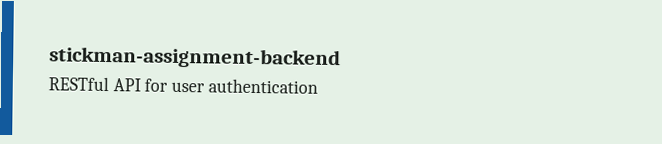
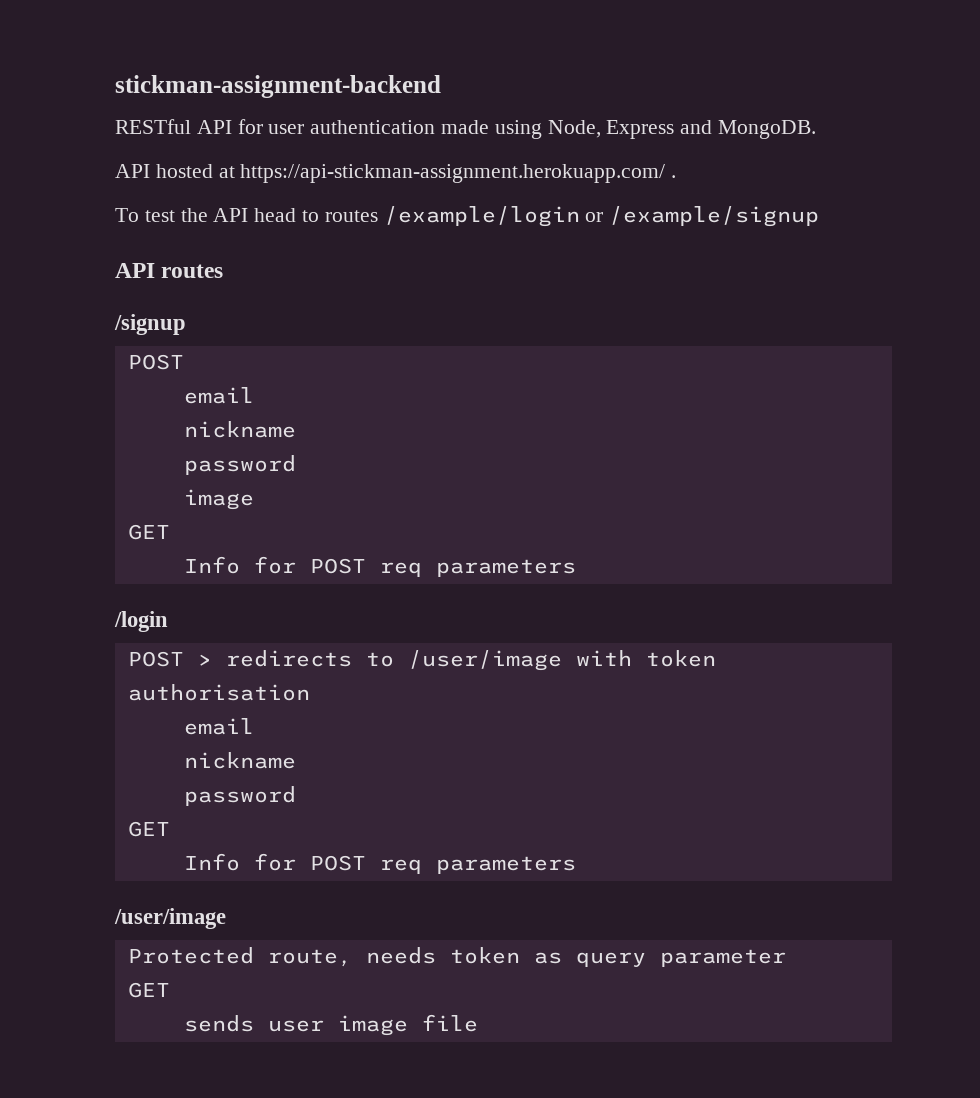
(318, 86) none -> [441,120,817,139] [115,164,677,183] [115,206,820,227] [115,263,224,278] [114,314,186,335] [127,354,184,370] [183,387,254,404] [183,421,296,438] [183,455,296,475] [183,489,254,510] [127,524,170,540] [183,556,576,577] [114,611,168,632] [127,650,716,671] [127,684,310,701] [183,718,254,735] [183,752,296,769] [183,786,296,806] [127,821,170,837] [183,853,576,874] [114,908,226,929] [127,947,786,967] [127,982,170,998] [183,1014,478,1036] made using Node, Express and MongoDB. // API hosted at https://api-stickman-assignment.herokuapp.com/ . // To test the API head to routes /example/login or /example/signup // API routes // /signup // POST // email // nickname // password // image // GET // Info for POST req parameters // /login // POST > redirects to /user/image with token authorisation // email // nickname // password // GET // Info for POST req parameters // /user/image // Protected route, needs token as query parameter // GET // sends user image file

